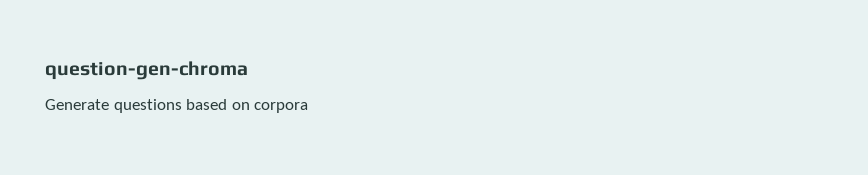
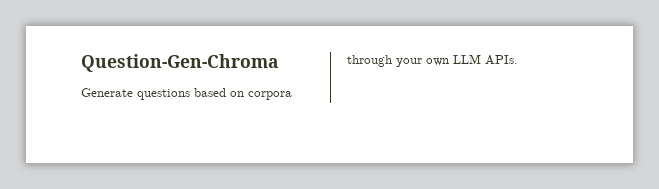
[45,61,248,80] question-gen-chroma -> [81,54,278,72] Question-Gen-Chroma
(309, 107) none -> [347,54,518,67] through your own LLM APIs.

